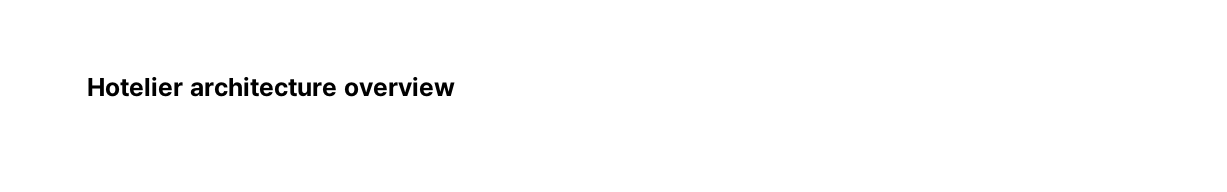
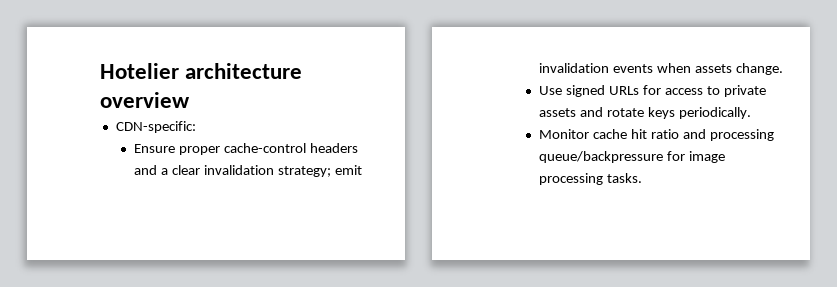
(455, 86) none -> [115,121,196,133] [134,143,359,155] [134,165,362,177] [539,63,783,75] [539,85,766,97] [539,107,751,119] [539,129,774,141] [539,151,726,163] [539,173,643,185] // CDN-specific: // Ensure proper cache-control headers and a clear invalidation strategy; emit invalidation events when assets change. // Use signed URLs for access to private assets and rotate keys periodically. // Monitor cache hit ratio and processing queue/backpressure for image processing tasks.

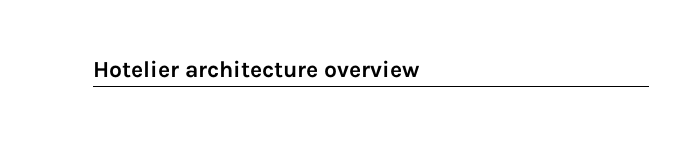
[115,121,196,133] [134,143,359,155] [134,165,362,177] [539,63,783,75] [539,85,766,97] [539,107,751,119] [539,129,774,141] [539,151,726,163] [539,173,643,185] // CDN-specific: // Ensure proper cache-control headers and a clear invalidation strategy; emit invalidation events when assets change. // Use signed URLs for access to private assets and rotate keys periodically. // Monitor cache hit ratio and processing queue/backpressure for image processing tasks. -> (421, 69) none

